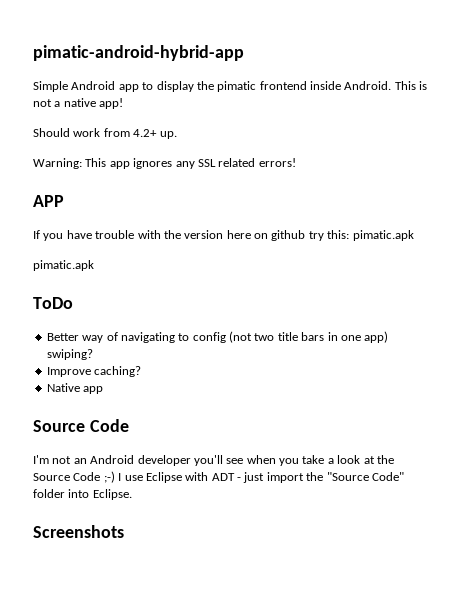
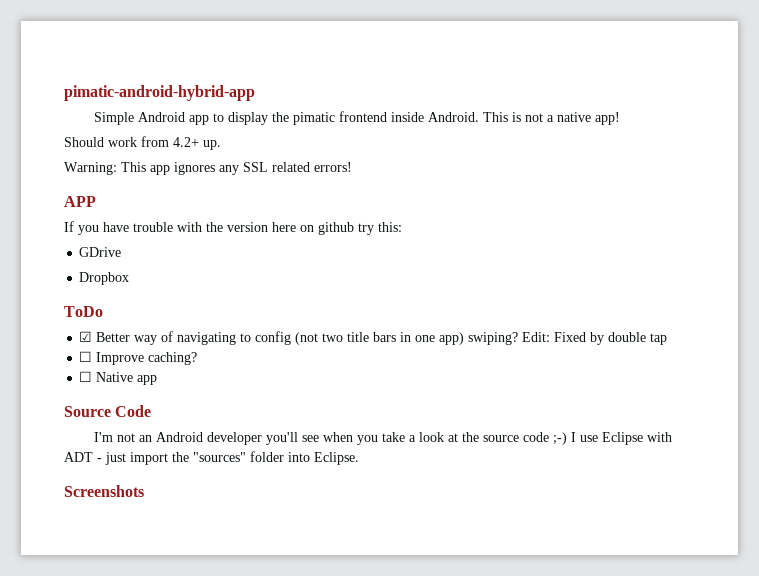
[352,230,414,241] [33,260,94,271] pimatic.apk // pimatic.apk -> [79,247,122,257] [79,272,130,285] // GDrive // Dropbox
(73, 303) none -> [79,331,93,342] ☑
(93, 354) // -> [522,332,668,345] [79,351,93,362] Edit: Fixed by double tap // ☐
(142, 371) none -> [79,371,93,382] ☐
[33,472,101,481] Source Code -> [483,432,550,442] source code
[326,472,404,481] "Source Code" -> [193,452,246,462] "sources"

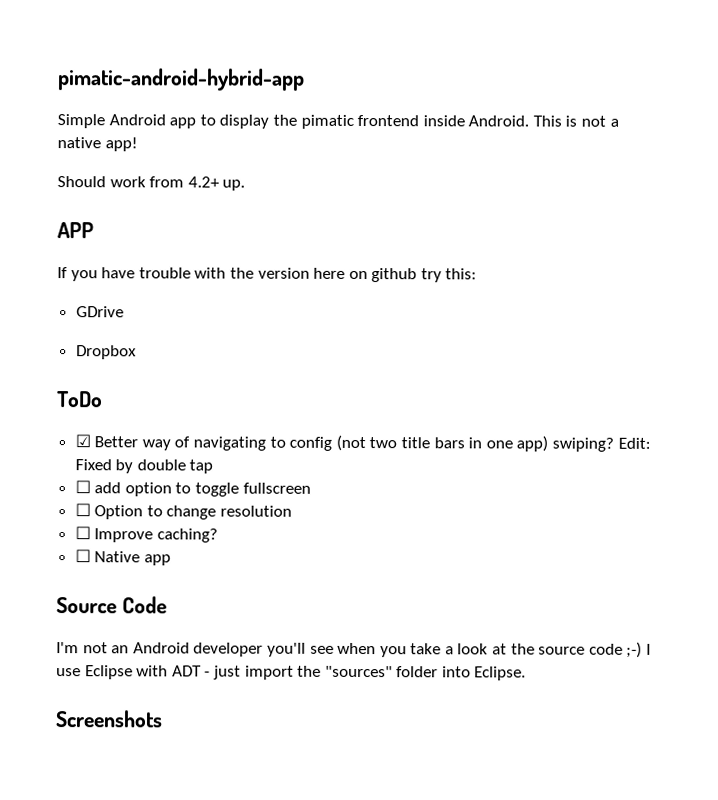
[64,162,352,175] // Warning: This app ignores any SSL related errors! -> (246, 185) none
(668, 339) none -> [74,480,311,497] [74,503,293,520] // ☐ add option to toggle fullscreen // ☐ Option to change resolution

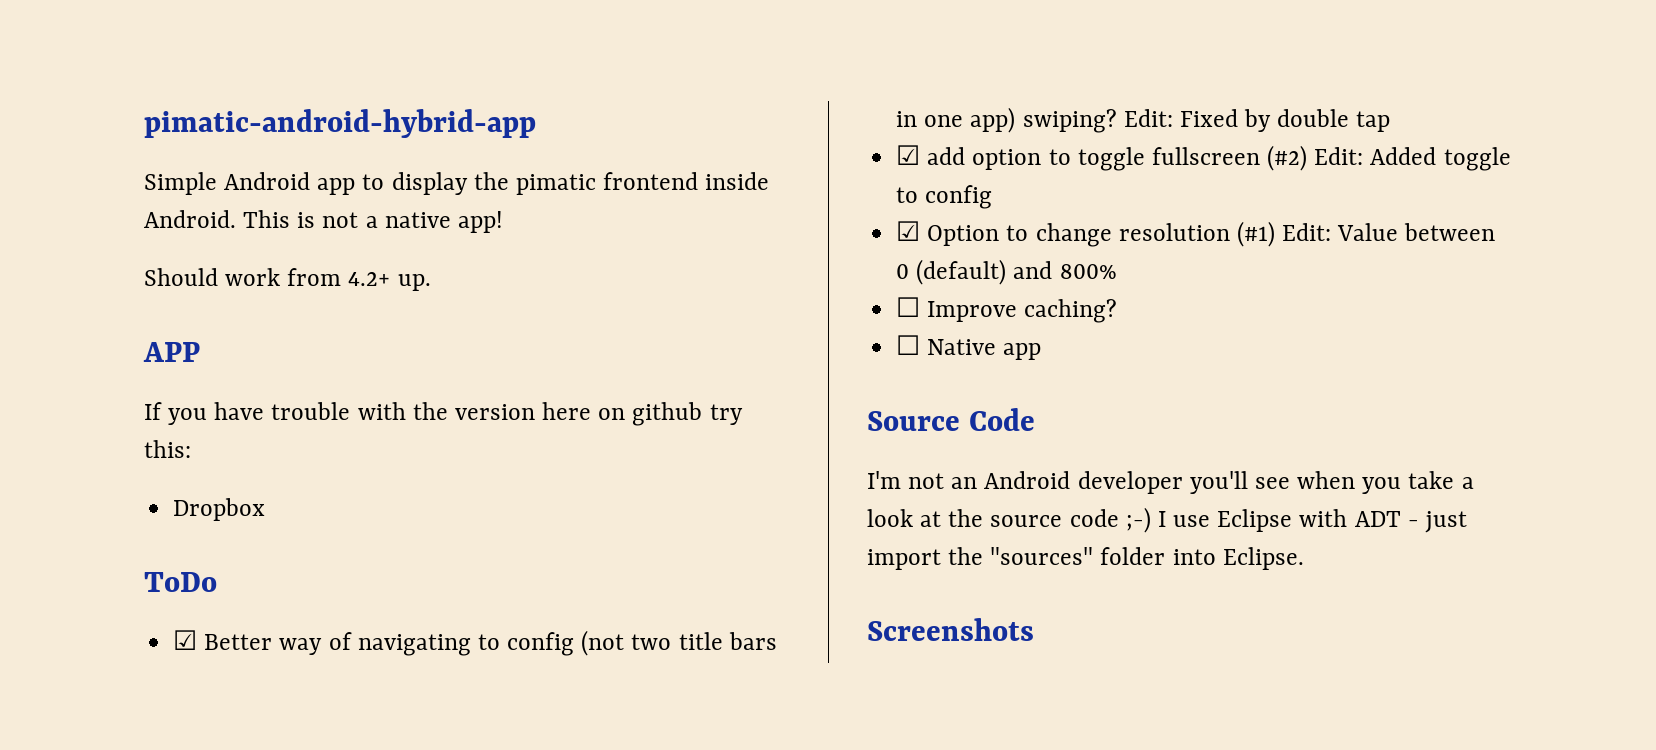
[75,306,124,318] // GDrive -> (191, 449) none
[74,480,91,494] ☐ -> [896,145,921,165] ☑
[74,503,293,520] // ☐ Option to change resolution -> [1267,145,1511,171] [896,185,993,209] [896,221,1496,247] [896,259,1117,285] (#2) Edit: Added toggle to config // ☑ Option to change resolution (#1) Edit: Value between 0 (default) and 800%

